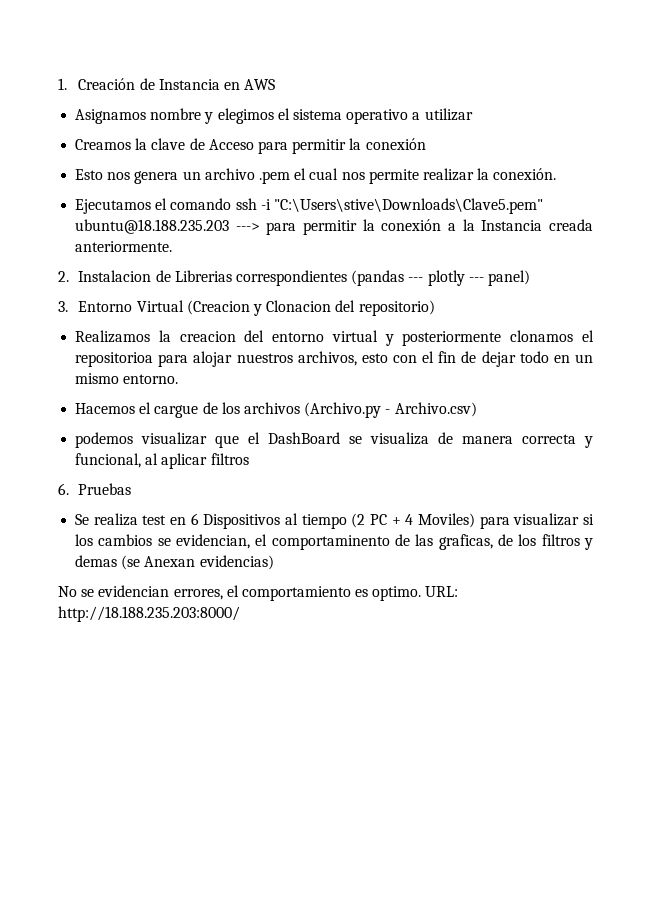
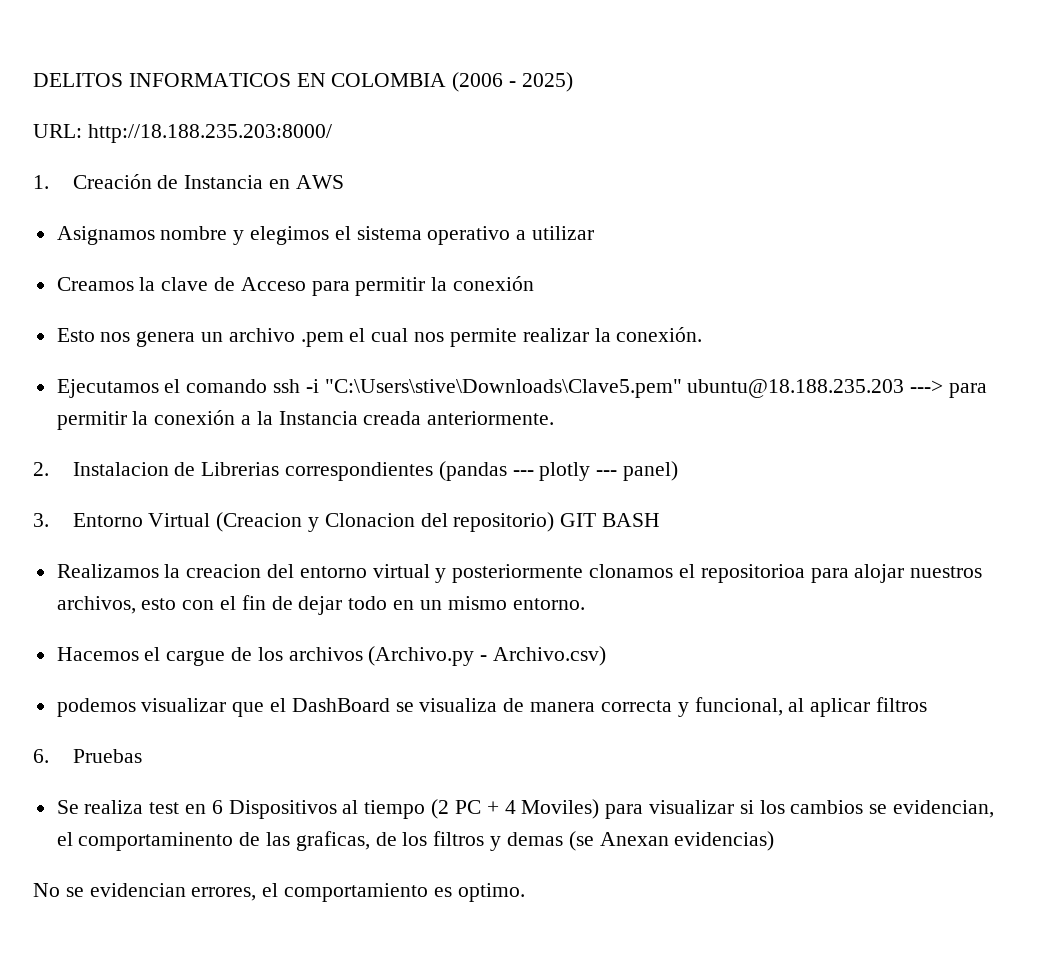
(58, 84) none -> [33,72,573,92] [33,124,332,143] DELITOS INFORMATICOS EN COLOMBIA (2006 - 2025) // URL: http://18.188.235.203:8000/ //
(435, 308) none -> [560,513,661,527] GIT BASH
[425,586,459,597] [58,606,240,622] URL: http://18.188.235.203:8000/ -> (525, 892) none

